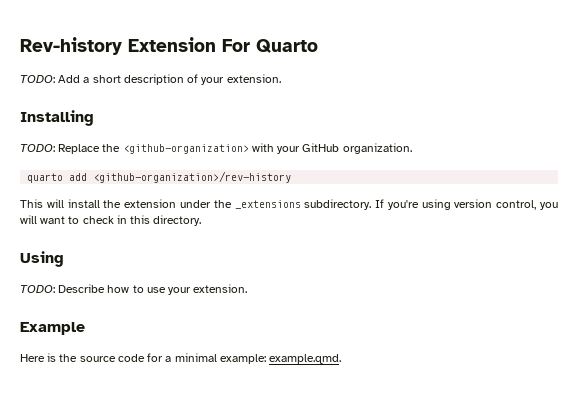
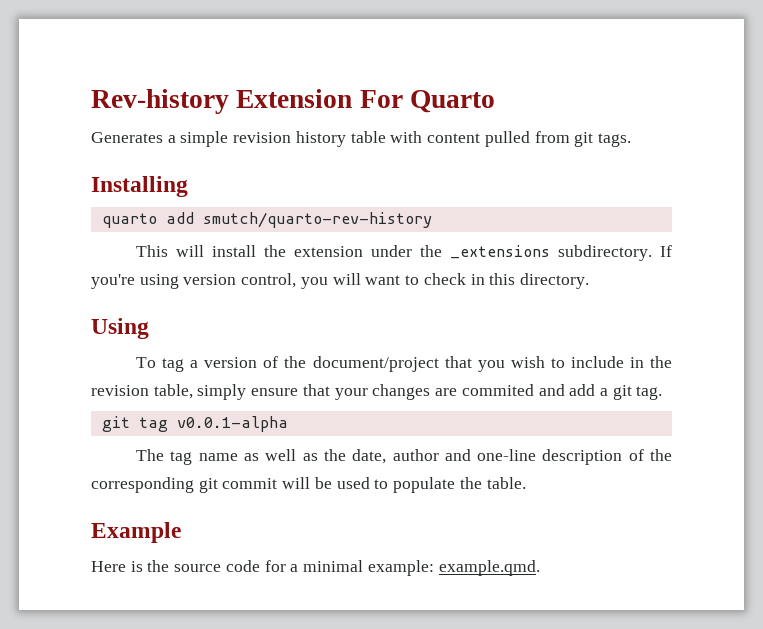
[20,74,281,85] [20,110,94,126] [20,143,412,154] TODO: Add a short description of your extension. // Installing // TODO: Replace the <github-organization> with your GitHub organization. -> [91,131,631,147] [91,176,188,197] Generates a simple revision history table with content pulled from git tags. // Installing
[93,171,292,183] <github-organization>/rev-history -> [202,212,432,228] smutch/quarto-rev-history
[20,284,248,295] TODO: Describe how to use your extension. -> [136,356,672,372] [91,384,663,400] [101,416,288,432] [136,449,672,465] [91,477,526,493] To tag a version of the document/project that you wish to include in the revision table, simply ensure that your changes are commited and add a git tag. // git tag v0.0.1-alpha // The tag name as well as the date, author and one-line description of the corresponding git commit will be used to populate the table.

